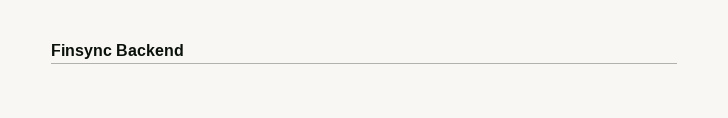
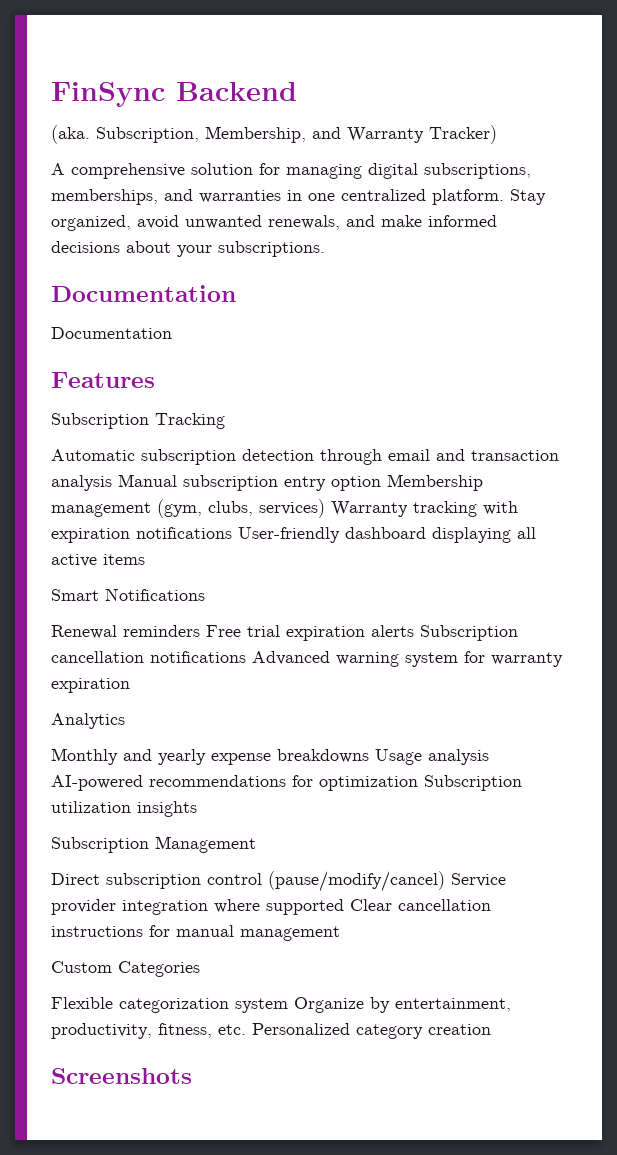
[51,44,112,59] Finsync -> [51,82,165,107] FinSync
(185, 50) none -> [51,125,497,144] [51,163,531,179] [51,189,546,205] [51,215,497,231] [51,241,325,257] [51,285,236,302] [51,327,172,339] [51,372,155,388] [51,413,225,429] [51,449,559,465] [51,474,483,491] [51,499,518,518] [51,527,536,543] [51,554,145,567] [51,588,205,601] [51,625,518,641] [51,651,563,667] [51,678,130,693] [51,713,125,729] [51,748,489,765] [51,775,522,791] [51,801,197,817] [51,836,256,853] [51,871,506,892] [51,899,491,915] [51,925,340,941] [51,961,200,977] [51,997,511,1013] [51,1023,491,1039] [51,1068,192,1084] // (aka. Subscription, Membership, and Warranty Tracker) // A comprehensive solution for managing digital subscriptions, memberships, and warranties in one centralized platform. Stay organized, avoid unwanted renewals, and make informed decisions about your subscriptions. // Documentation // Documentation // Features // Subscription Tracking // Automatic subscription detection through email and transaction analysis Manual subscription entry option Membership management (gym, clubs, services) Warranty tracking with expiration notifications User-friendly dashboard displaying all active items // Smart Notifications // Renewal reminders Free trial expiration alerts Subscription cancellation notifications Advanced warning system for warranty expiration // Analytics // Monthly and yearly expense breakdowns Usage analysis AI-powered recommendations for optimization Subscription utilization insights // Subscription Management // Direct subscription control (pause/modify/cancel) Service provider integration where supported Clear cancellation instructions for manual management // Custom Categories // Flexible categorization system Organize by entertainment, productivity, fitness, etc. Personalized category creation // Screenshots

